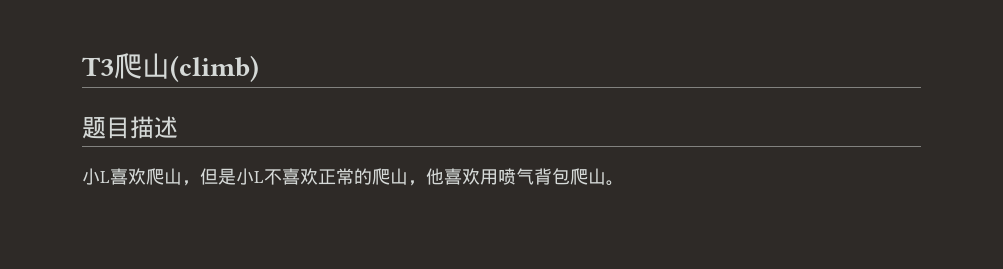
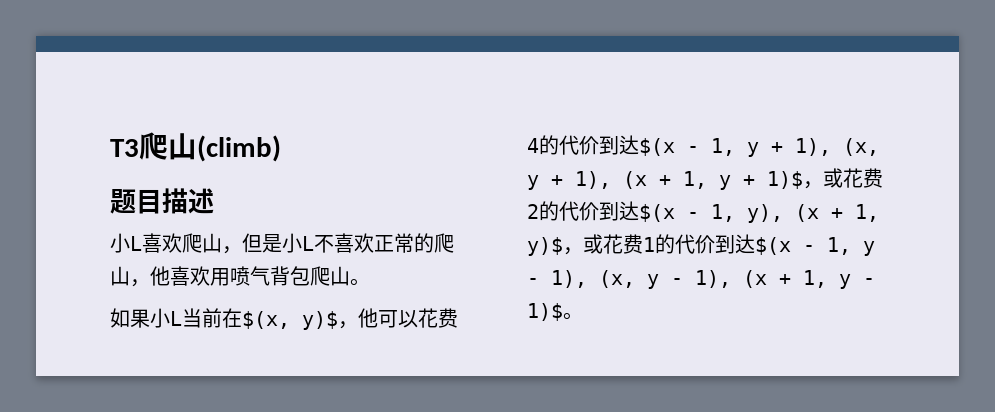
(624, 183) none -> [110,308,458,330] [527,135,879,157] [527,168,883,190] [527,201,879,223] [527,234,875,256] [527,270,875,289] [527,303,583,321] // 如果小L当前在$(x, y)$，他可以花费4的代价到达$(x - 1, y + 1), (x, y + 1), (x + 1, y + 1)$，或花费2的代价到达$(x - 1, y), (x + 1, y)$，或花费1的代价到达$(x - 1, y - 1), (x, y - 1), (x + 1, y - 1)$。

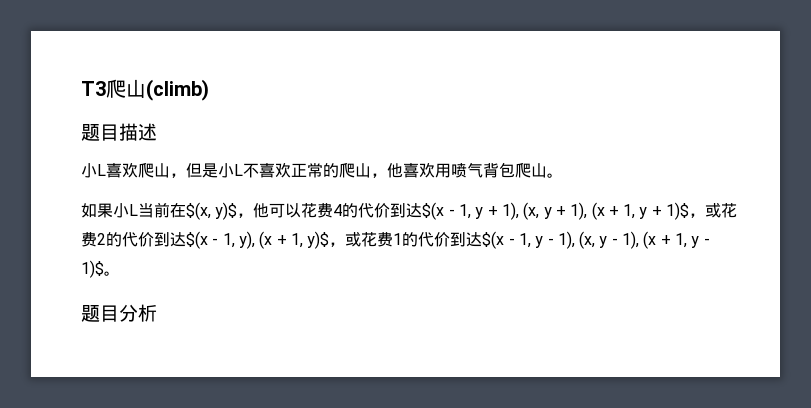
(583, 316) none -> [81,304,157,322] // 题目分析

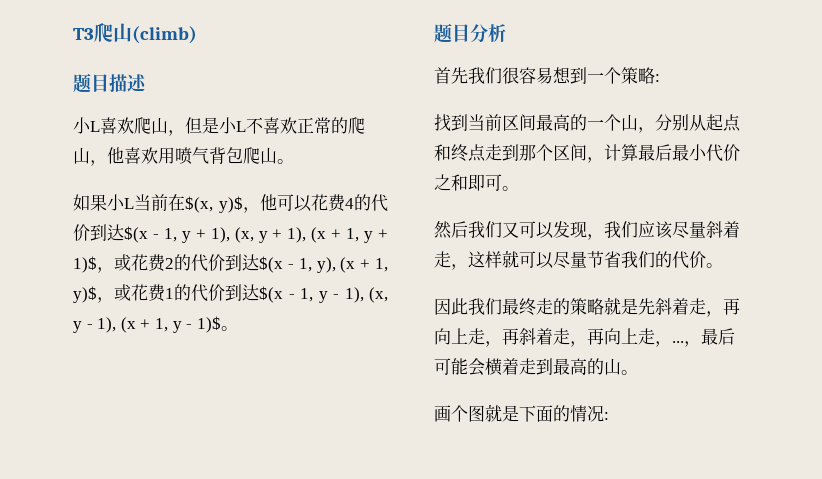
(157, 313) none -> [434,67,660,84] [434,114,741,133] [434,144,740,163] [434,174,519,191] [434,221,740,240] [434,250,723,270] [434,297,740,317] [434,328,735,347] [434,358,638,376] [434,404,609,422] // 首先我们很容易想到一个策略: // 找到当前区间最高的一个山，分别从起点和终点走到那个区间，计算最后最小代价之和即可。 // 然后我们又可以发现，我们应该尽量斜着走，这样就可以尽量节省我们的代价。 // 因此我们最终走的策略就是先斜着走，再向上走，再斜着走，再向上走，...，最后可能会横着走到最高的山。 // 画个图就是下面的情况:

